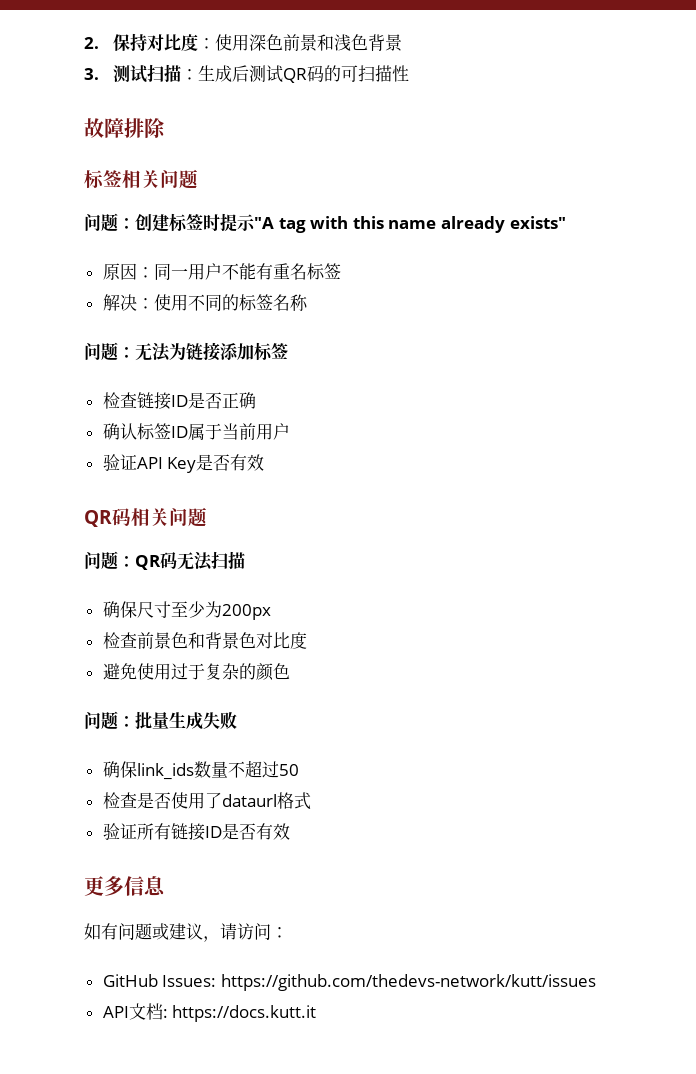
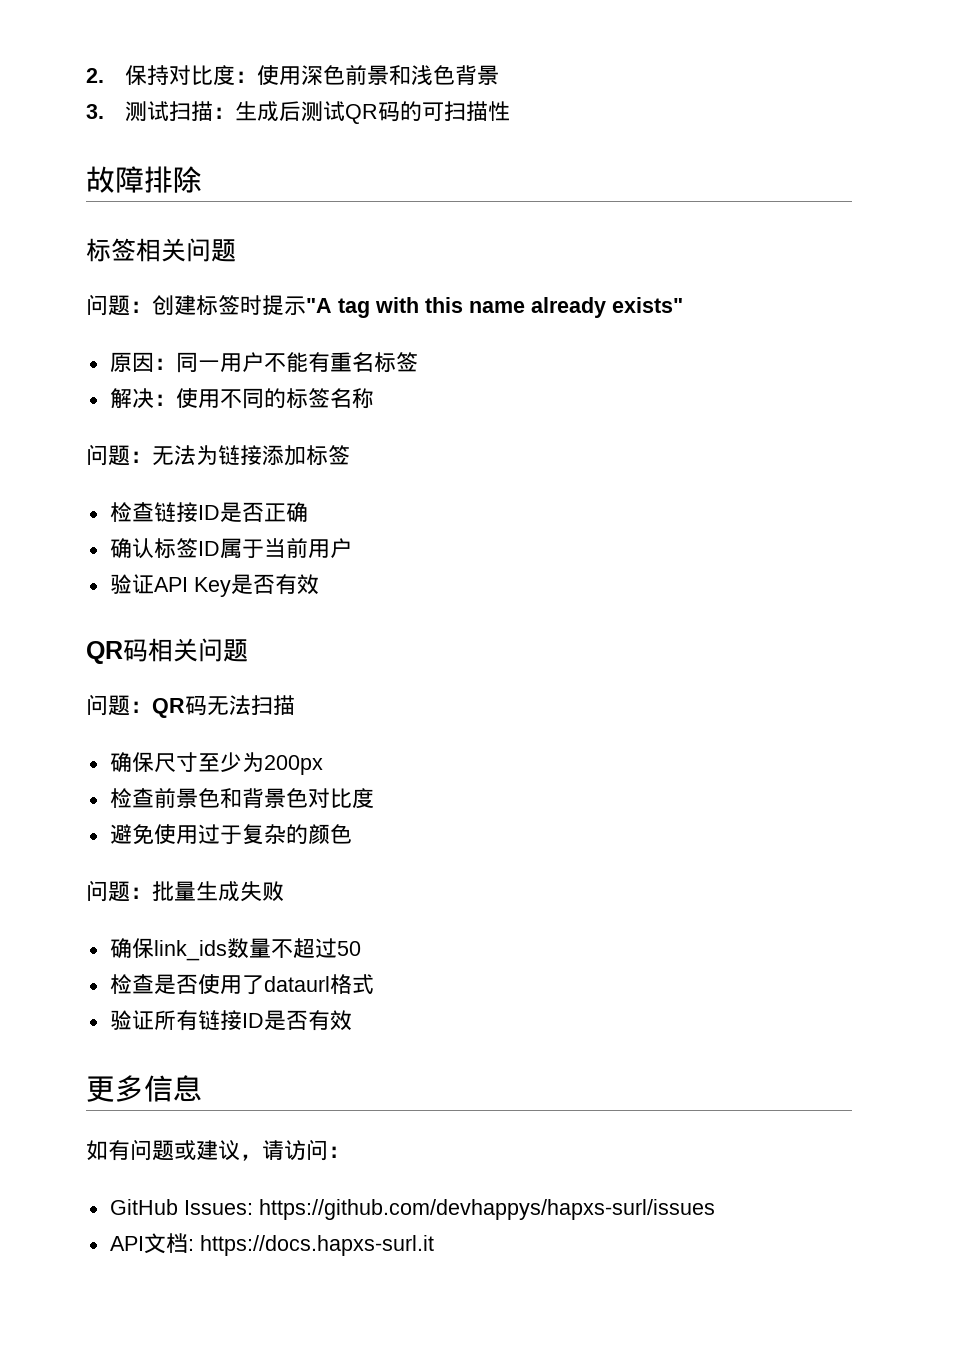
[220,974,596,991] https://github.com/thedevs-network/kutt/issues -> [258,1199,715,1220] https://github.com/devhappys/hapxs-surl/issues
[172,1005,317,1022] https://docs.kutt.it -> [199,1235,434,1256] https://docs.hapxs-surl.it

